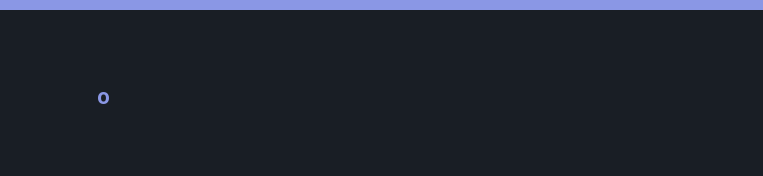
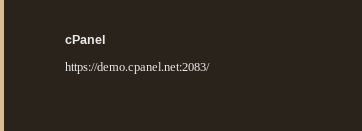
[97,92,110,104] o -> [65,35,105,44] [65,62,210,74] cPanel // https://demo.cpanel.net:2083/

